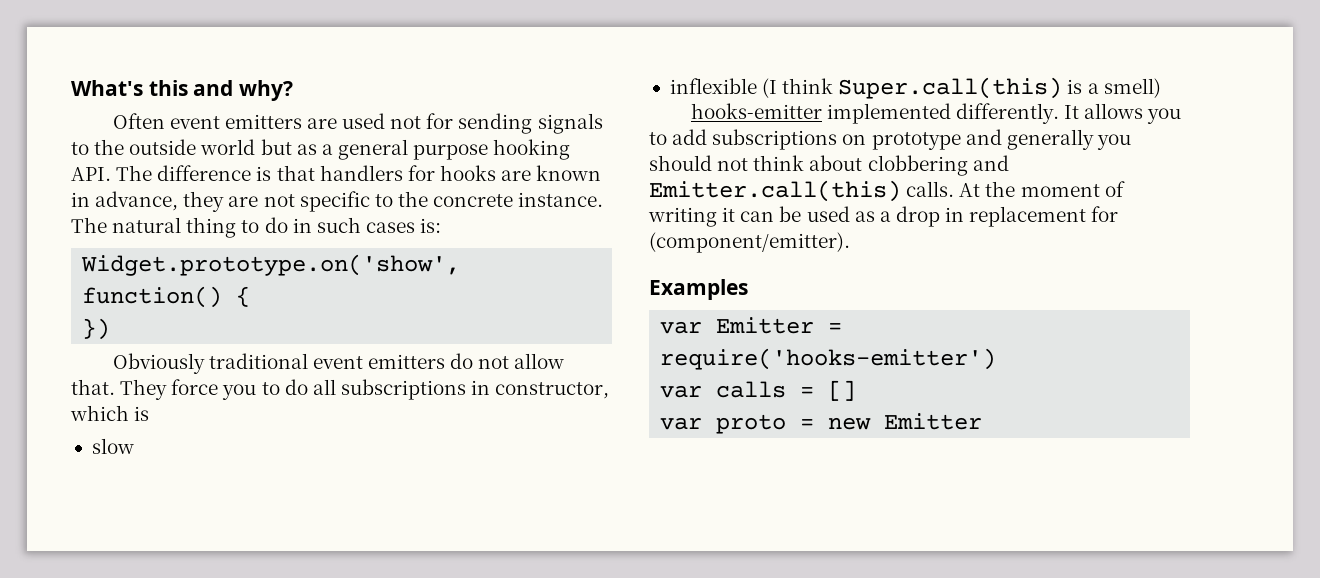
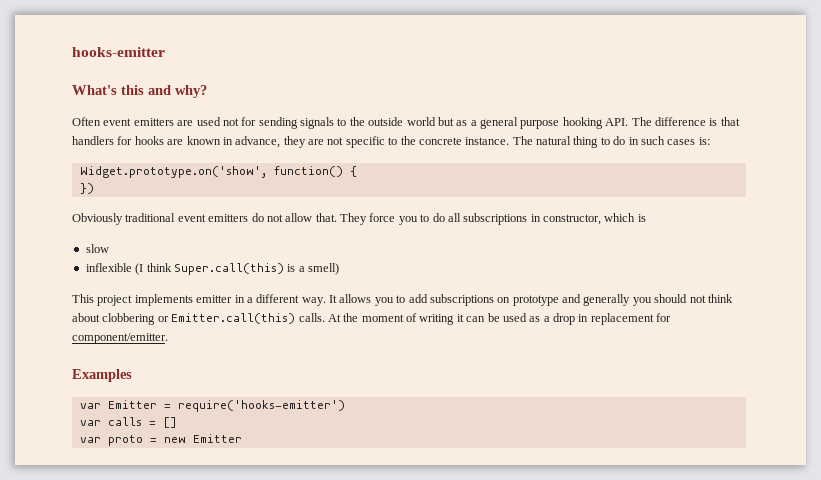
(71, 88) none -> [72,47,165,57] hooks-emitter //
[690,103,1059,124] hooks-emitter implemented differently. -> [72,294,326,306] This project implements emitter in a different way.
[972,155,1009,171] and -> [157,316,169,322] or
[649,232,850,253] (component/emitter). -> [72,333,168,344] component/emitter.

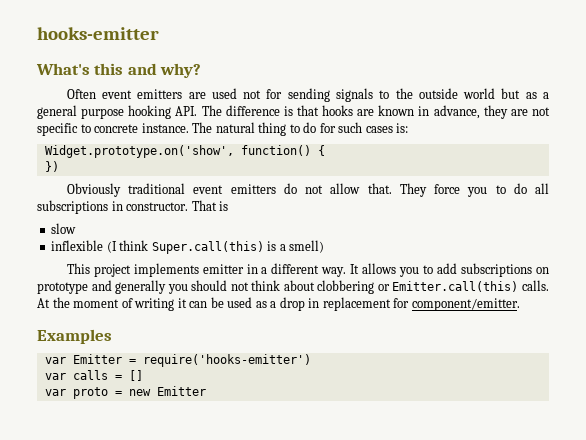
[72,136,133,145] handlers for -> (319, 110) none
[400,136,416,145] the -> (91, 128) none
[628,137,639,145] in -> [319,123,336,133] for
[543,213,636,225] constructor, which -> [126,200,217,211] constructor. That

